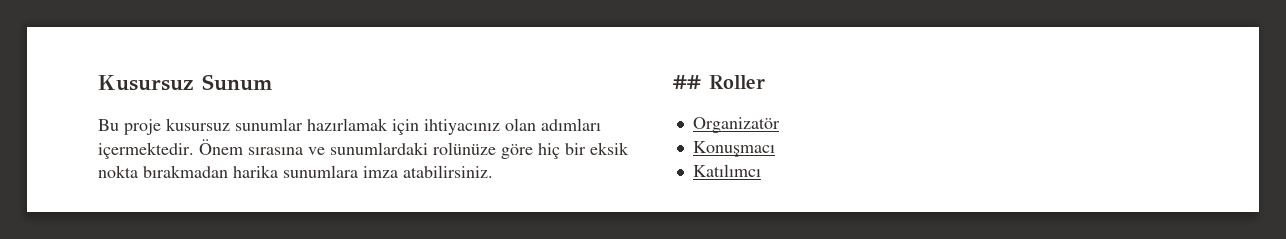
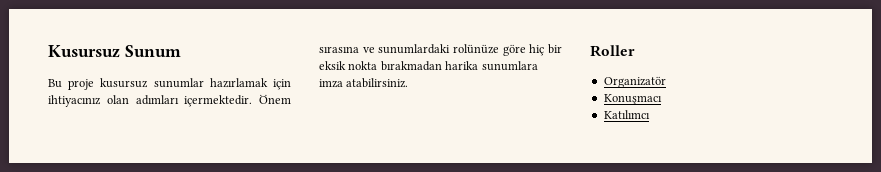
[673,75,701,89] ## -> (409, 83) none

